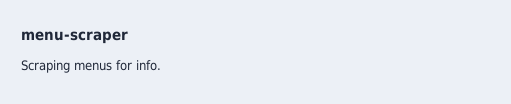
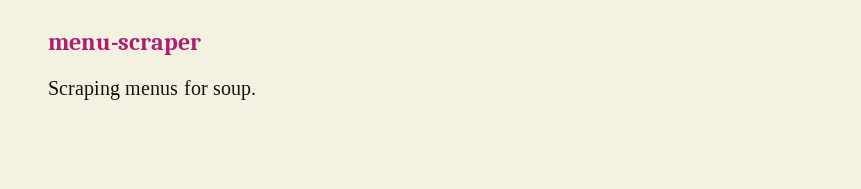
[136,60,161,71] info. -> [213,85,257,100] soup.

